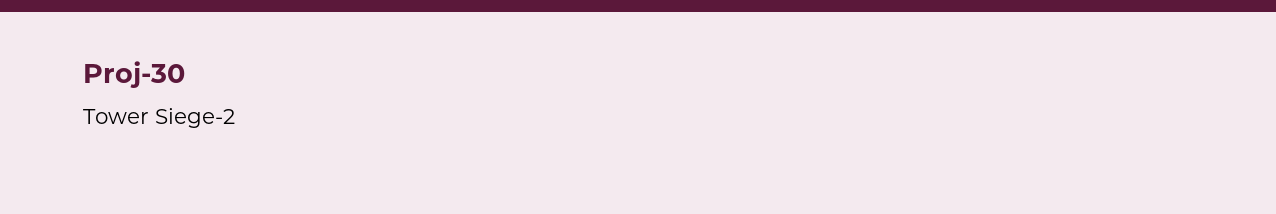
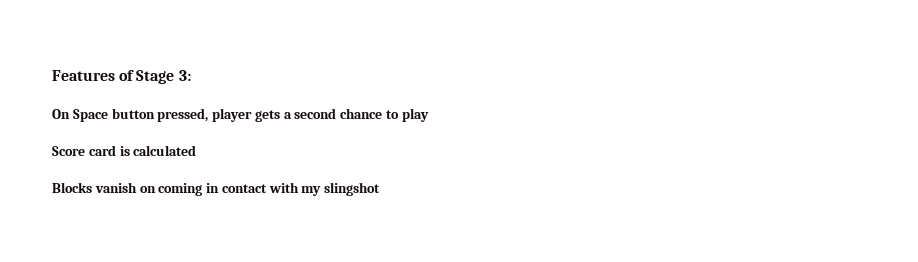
[83,61,185,88] [83,108,235,128] Proj-30 // Tower Siege-2 -> [52,70,191,84] [52,108,429,122] [52,145,197,156] [52,182,381,196] Features of Stage 3: // On Space button pressed, player gets a second chance to play // Score card is calculated // Blocks vanish on coming in contact with my slingshot

